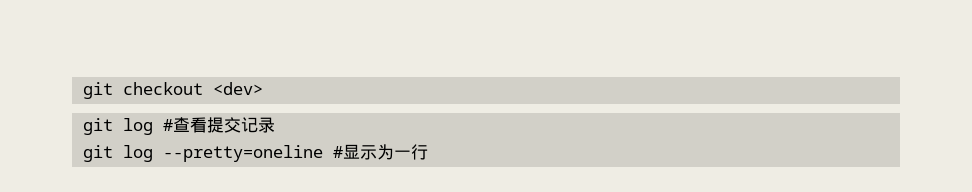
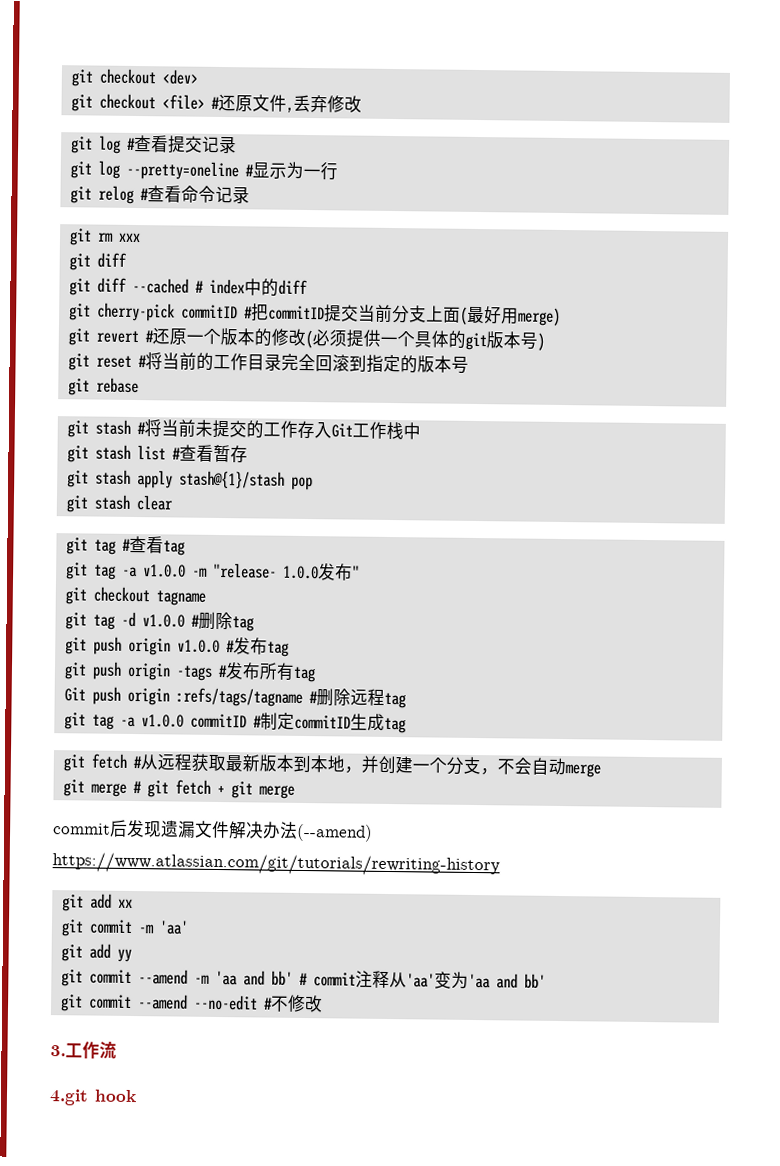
(263, 88) none -> [70,93,362,113] // git checkout <file> #还原文件,丢弃修改
(428, 152) none -> [69,185,250,204] [68,228,141,246] [68,252,127,271] [68,277,308,297] [68,302,561,326] [67,327,545,351] [67,352,469,374] [67,377,139,396] [66,419,421,440] [66,444,248,463] [66,469,313,491] [65,494,174,513] [65,535,185,556] [65,562,360,581] [64,586,206,606] [64,611,254,632] [64,636,289,657] [63,661,316,683] [63,686,406,709] [63,712,406,734] [62,753,601,778] [62,779,295,799] [53,819,373,842] [52,852,500,877] [61,893,133,912] [60,919,189,937] [60,943,132,963] [60,969,546,989] [59,994,323,1013] [50,1041,117,1059] [49,1089,137,1106] // git relog #查看命令记录 // git rm xxx // git diff // git diff --cached # index中的diff // git cherry-pick commitID #把commitID提交当前分支上面(最好用merge) // git revert #还原一个版本的修改(必须提供一个具体的git版本号) // git reset #将当前的工作目录完全回滚到指定的版本号 // git rebase // git stash #将当前未提交的工作存入Git工作栈中 // git stash list #查看暂存 // git stash apply stash@{1}/stash pop // git stash clear // git tag #查看tag // git tag -a v1.0.0 -m "release- 1.0.0发布" // git checkout tagname // git tag -d v1.0.0 #删除tag // git push origin v1.0.0 #发布tag // git push origin -tags #发布所有tag // Git push origin :refs/tags/tagname #删除远程tag // git tag -a v1.0.0 commitID #制定commitID生成tag // git fetch #从远程获取最新版本到本地，并创建一个分支，不会自动merge // git merge # git fetch + git merge // commit后发现遗漏文件解决办法(--amend) // https://www.atlassian.com/git/tutorials/rewriting-history // git add xx // git commit -m 'aa' // git add yy // git commit --amend -m 'aa and bb' # commit注释从'aa'变为'aa and bb' // git commit --amend --no-edit #不修改 // 3.工作流 // 4.git hook

